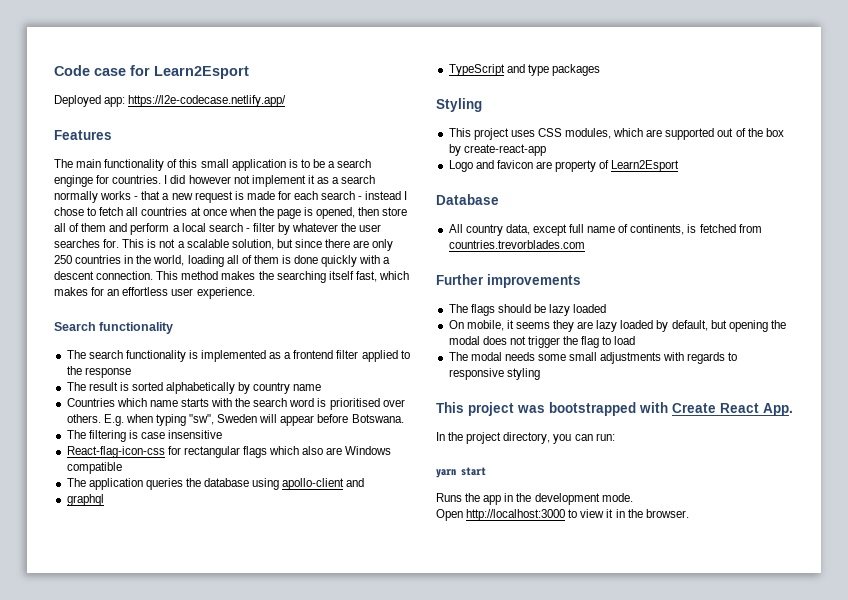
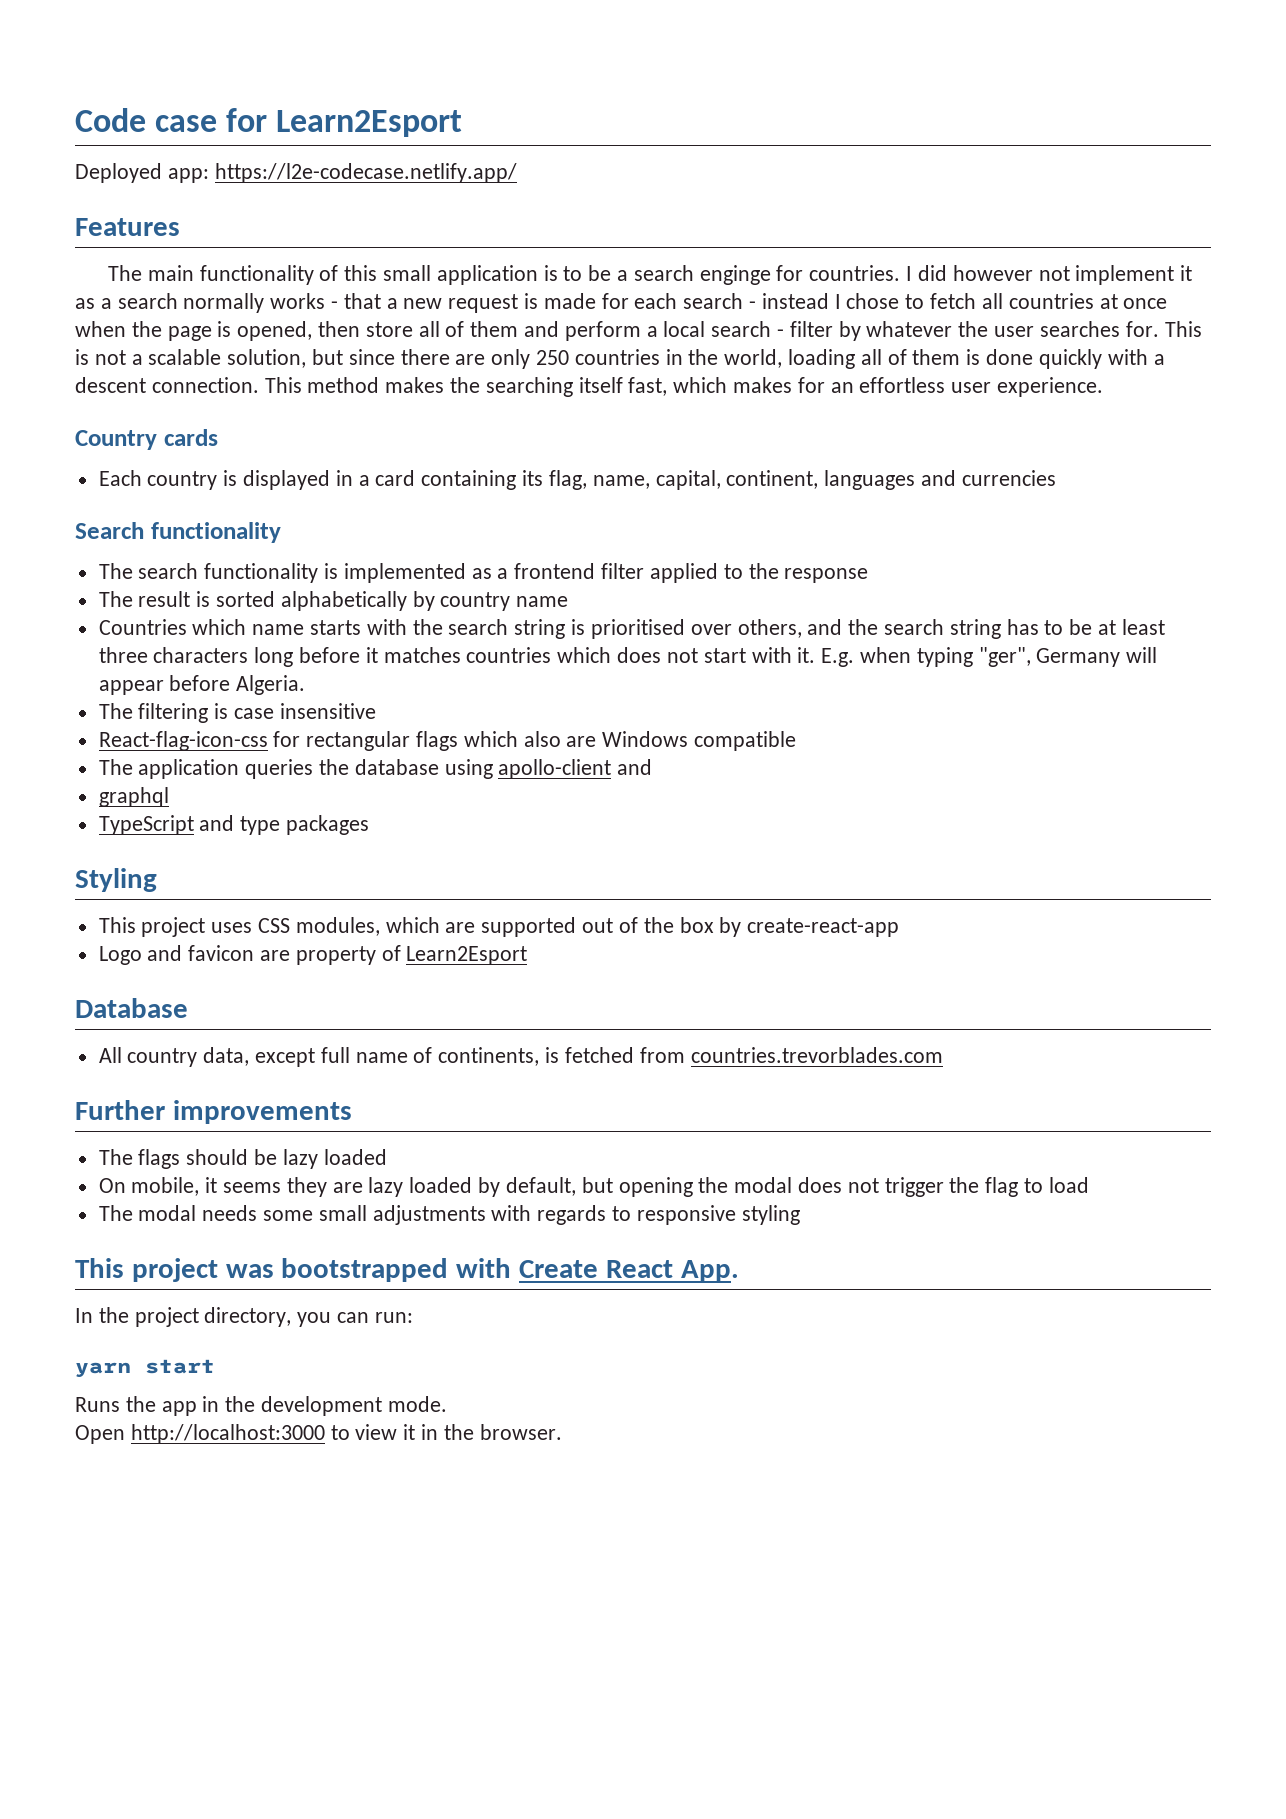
(255, 293) none -> [75,429,218,450] [98,470,1056,490] // Country cards // Each country is displayed in a card containing its flag, name, capital, continent, languages and currencies
[289,398,315,407] word -> [514,619,566,639] string
[66,414,101,423] others. -> [737,619,1165,639] [98,647,816,667] others, and the search string has to be at least three characters long before it matches countries which does not start with it.
[189,414,258,425] "sw", Sweden -> [978,647,1121,667] "ger", Germany
[351,414,404,423] Botswana. -> [236,675,306,695] Algeria.

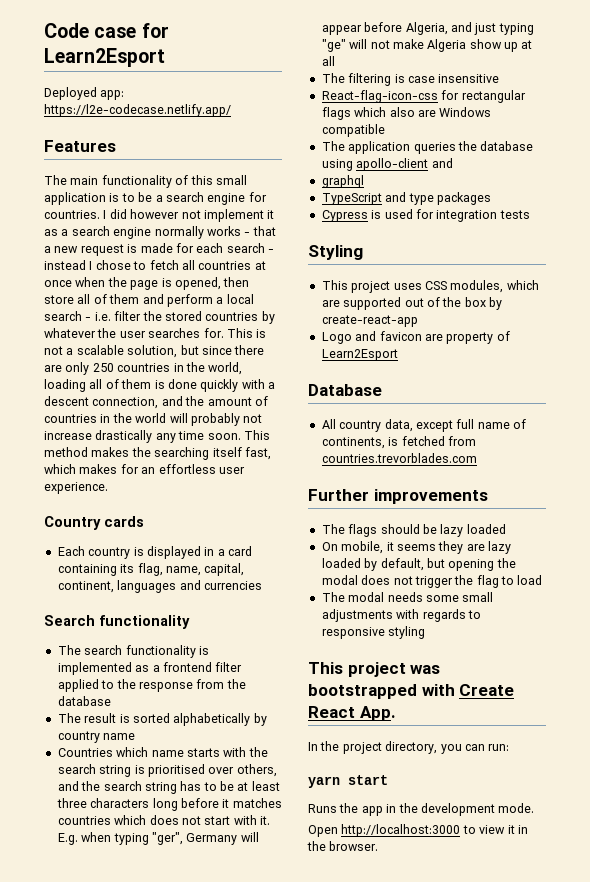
[699,265,771,285] enginge -> [207,193,246,205] engine
(178, 301) none -> [113,227,152,239] engine
[789,321,833,337] filter -> [94,311,259,321] i.e. filter the stored countries
[151,377,259,393] connection. -> [92,396,268,409] [44,413,263,426] [44,430,241,443] connection, and the amount of countries in the world will probably not increase drastically any time soon.
(869, 575) none -> [196,679,246,689] [57,696,111,706] from the database
[236,675,306,695] Algeria. -> [405,22,534,35] [321,39,533,52] [321,56,335,66] Algeria, and just typing "ge" will not make Algeria show up at all
(370, 825) none -> [321,209,530,222] // Cypress is used for integration tests

